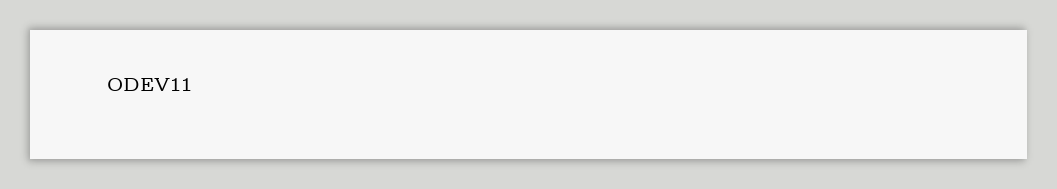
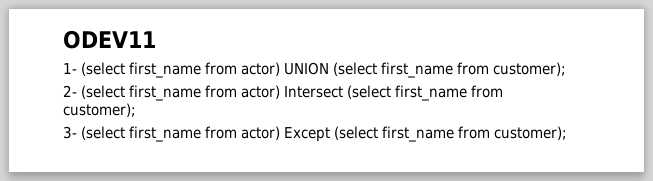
(192, 84) none -> [63,62,566,78] [63,85,503,101] [63,103,136,117] [63,126,567,142] // 1- (select first_name from actor) UNION (select first_name from customer); // 2- (select first_name from actor) Intersect (select first_name from customer); // 3- (select first_name from actor) Except (select first_name from customer);

